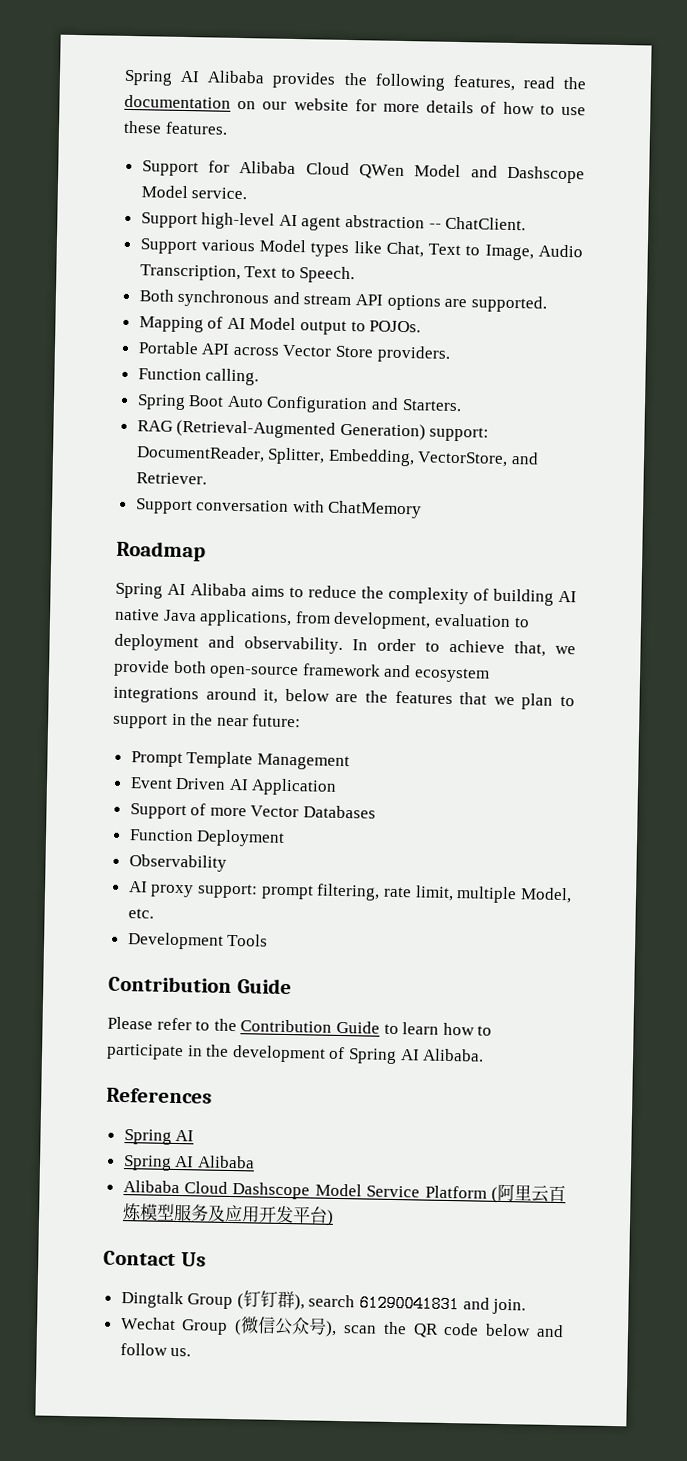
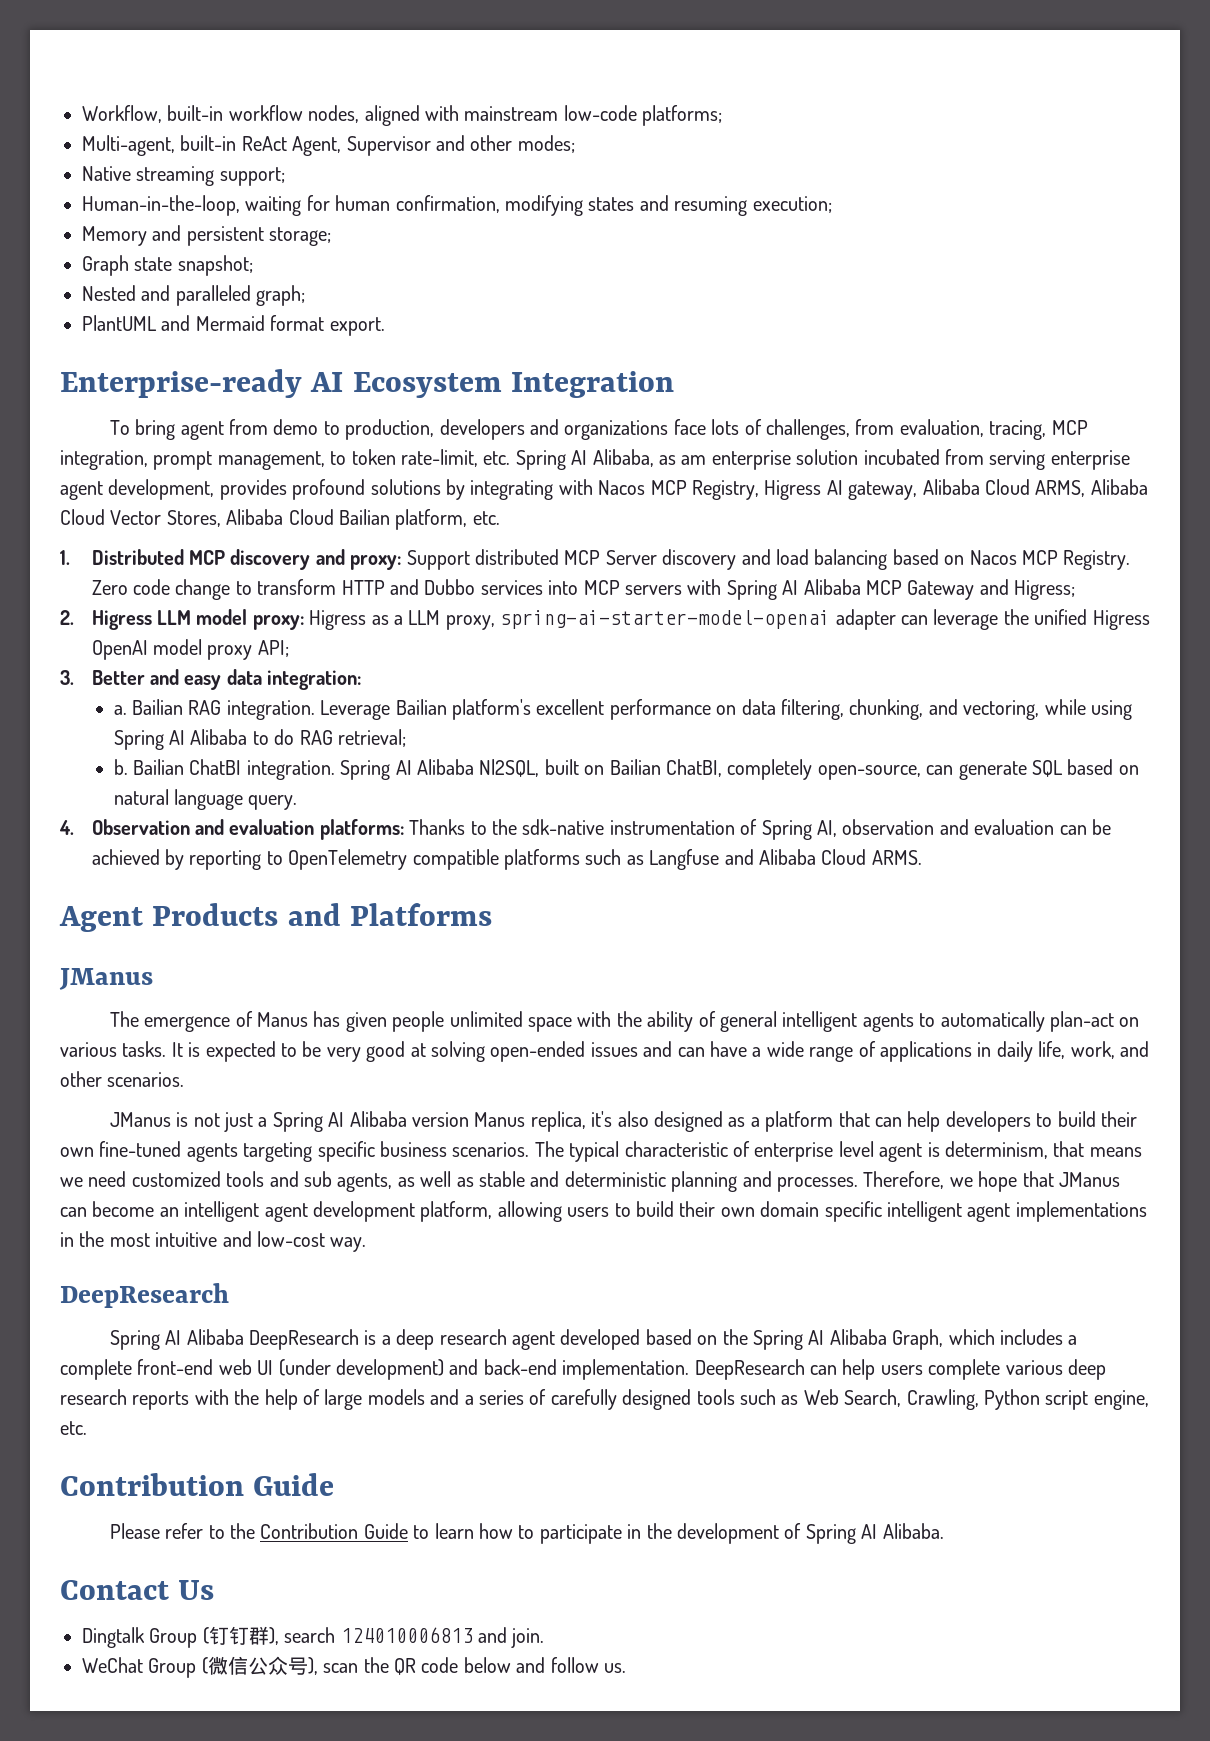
[124,69,587,92] [124,94,586,116] [123,120,228,135] [141,160,585,184] [140,185,248,200] [140,212,527,231] [139,238,583,261] [139,264,356,284] [138,289,547,313] [138,316,422,336] [137,341,451,363] [137,368,260,386] [136,394,462,414] [136,419,490,442] [135,445,540,467] [135,472,207,485] [134,498,423,519] [116,540,206,562] [115,582,577,606] [114,608,530,630] [114,633,576,657] [113,659,490,683] [113,686,576,710] [113,713,302,729] [130,751,350,771] [129,777,338,796] [129,803,377,820] [128,829,286,847] [128,854,227,872] [128,881,572,904] [127,908,154,919] [126,932,269,950] Spring AI Alibaba provides the following features, read the documentation on our website for more details of how to use these features. // Support for Alibaba Cloud QWen Model and Dashscope Model service. // Support high-level AI agent abstraction -- ChatClient. // Support various Model types like Chat, Text to Image, Audio Transcription, Text to Speech. // Both synchronous and stream API options are supported. // Mapping of AI Model output to POJOs. // Portable API across Vector Store providers. // Function calling. // Spring Boot Auto Configuration and Starters. // RAG (Retrieval-Augmented Generation) support: DocumentReader, Splitter, Embedding, VectorStore, and Retriever. // Support conversation with ChatMemory // Roadmap // Spring AI Alibaba aims to reduce the complexity of building AI native Java applications, from development, evaluation to deployment and observability. In order to achieve that, we provide both open-source framework and ecosystem integrations around it, below are the features that we plan to support in the near future: // Prompt Template Management // Event Driven AI Application // Support of more Vector Databases // Function Deployment // Observability // AI proxy support: prompt filtering, rate limit, multiple Model, etc. // Development Tools -> [82,105,723,126] [82,135,575,156] [82,166,285,186] [82,195,832,216] [82,225,332,246] [82,255,253,276] [82,285,306,306] [82,315,385,336] [60,369,674,398] [109,419,1088,440] [60,449,1130,470] [60,479,1148,500] [60,509,500,530] [60,549,1131,570] [91,579,1076,600] [60,609,1150,630] [91,639,289,660] [60,669,362,690] [113,699,1132,720] [113,729,406,750] [113,759,1139,780] [113,789,298,810] [59,819,1111,840] [91,849,922,870] [59,903,492,932] [59,968,153,990] [109,1011,1140,1032] [60,1041,1149,1062] [60,1071,185,1087] [109,1111,1138,1132] [60,1141,1142,1162] [60,1171,1120,1192] [60,1201,1147,1222] [60,1231,367,1252] [60,1283,229,1308] [109,1329,1078,1350] [60,1359,1106,1380] [60,1389,1149,1410] [60,1421,87,1435] Workflow, built-in workflow nodes, aligned with mainstream low-code platforms; // Multi-agent, built-in ReAct Agent, Supervisor and other modes; // Native streaming support; // Human-in-the-loop, waiting for human confirmation, modifying states and resuming execution; // Memory and persistent storage; // Graph state snapshot; // Nested and paralleled graph; // PlantUML and Mermaid format export. // Enterprise-ready AI Ecosystem Integration // To bring agent from demo to production, developers and organizations face lots of challenges, from evaluation, tracing, MCP integration, prompt management, to token rate-limit, etc. Spring AI Alibaba, as am enterprise solution incubated from serving enterprise agent development, provides profound solutions by integrating with Nacos MCP Registry, Higress AI gateway, Alibaba Cloud ARMS, Alibaba Cloud Vector Stores, Alibaba Cloud Bailian platform, etc. // 1. Distributed MCP discovery and proxy: Support distributed MCP Server discovery and load balancing based on Nacos MCP Registry. Zero code change to transform HTTP and Dubbo services into MCP servers with Spring AI Alibaba MCP Gateway and Higress; // 2. Higress LLM model proxy: Higress as a LLM proxy, spring-ai-starter-model-openai adapter can leverage the unified Higress OpenAI model proxy API; // 3. Better and easy data integration: // a. Bailian RAG integration. Leverage Bailian platform's excellent performance on data filtering, chunking, and vectoring, while using Spring AI Alibaba to do RAG retrieval; // b. Bailian ChatBI integration. Spring AI Alibaba Nl2SQL, built on Bailian ChatBI, completely open-source, can generate SQL based on natural language query. // 4. Observation and evaluation platforms: Thanks to the sdk-native instrumentation of Spring AI, observation and evaluation can be achieved by reporting to OpenTelemetry compatible platforms such as Langfuse and Alibaba Cloud ARMS. // Agent Products and Platforms // JManus // The emergence of Manus has given people unlimited space with the ability of general intelligent agents to automatically plan-act on various tasks. It is expected to be very good at solving open-ended issues and can have a wide range of applications in daily life, work, and other scenarios. // JManus is not just a Spring AI Alibaba version Manus replica, it's also designed as a platform that can help developers to build their own fine-tuned agents targeting specific business scenarios. The typical characteristic of enterprise level agent is determinism, that means we need customized tools and sub agents, as well as stable and deterministic planning and processes. Therefore, we hope that JManus can become an intelligent agent development platform, allowing users to build their own domain specific intelligent agent implementations in the most intuitive and low-cost way. // DeepResearch // Spring AI Alibaba DeepResearch is a deep research agent developed based on the Spring AI Alibaba Graph, which includes a complete front-end web UI (under development) and back-end implementation. DeepResearch can help users complete various deep research reports with the help of large models and a series of carefully designed tools such as Web Search, Crawling, Python script engine, etc.
[106,1087,212,1104] [123,1129,195,1145] [122,1155,255,1171] [122,1180,566,1203] [121,1203,334,1226] // References // Spring AI // Spring AI Alibaba // Alibaba Cloud Dashscope Model Service Platform (阿里云百炼模型服务及应用开发平台) -> (944, 1531) none
[359,1294,461,1314] 61290041831 -> [340,1627,473,1643] 124010006813
[119,1317,176,1331] Wechat -> [82,1657,143,1673] WeChat

